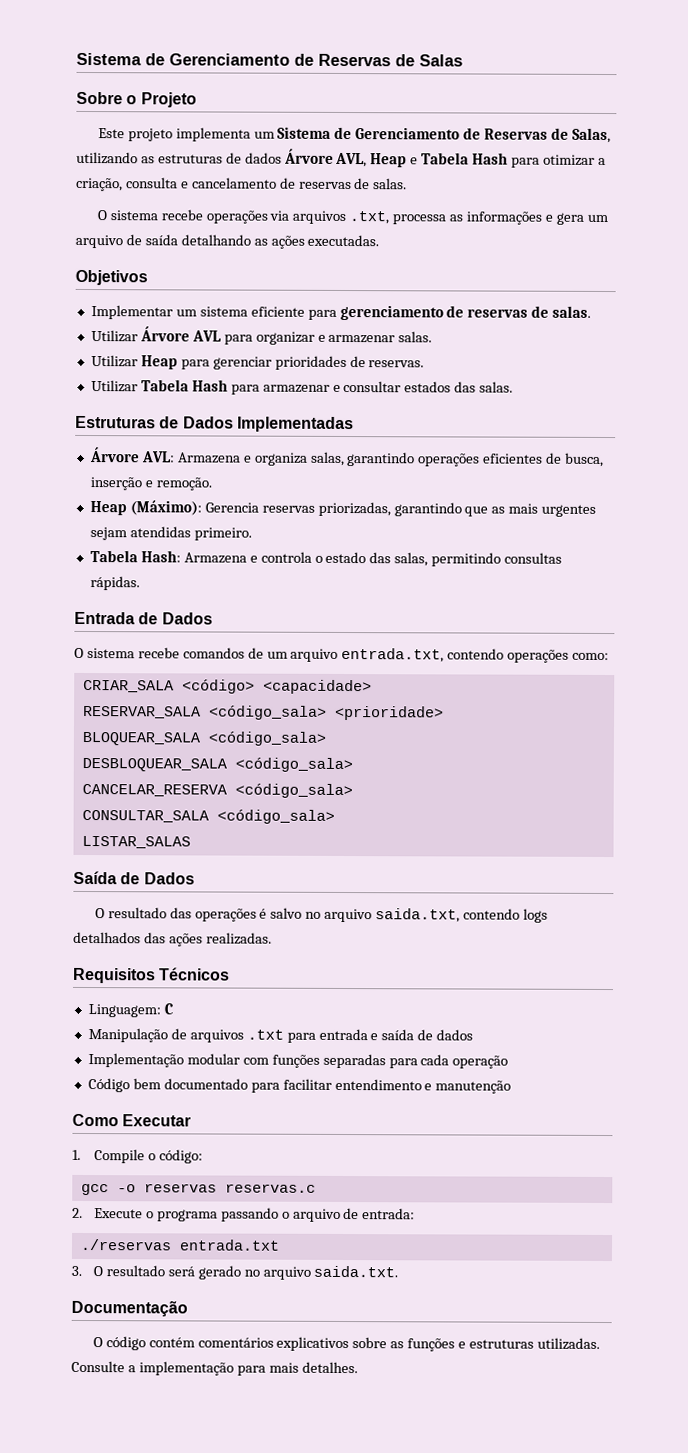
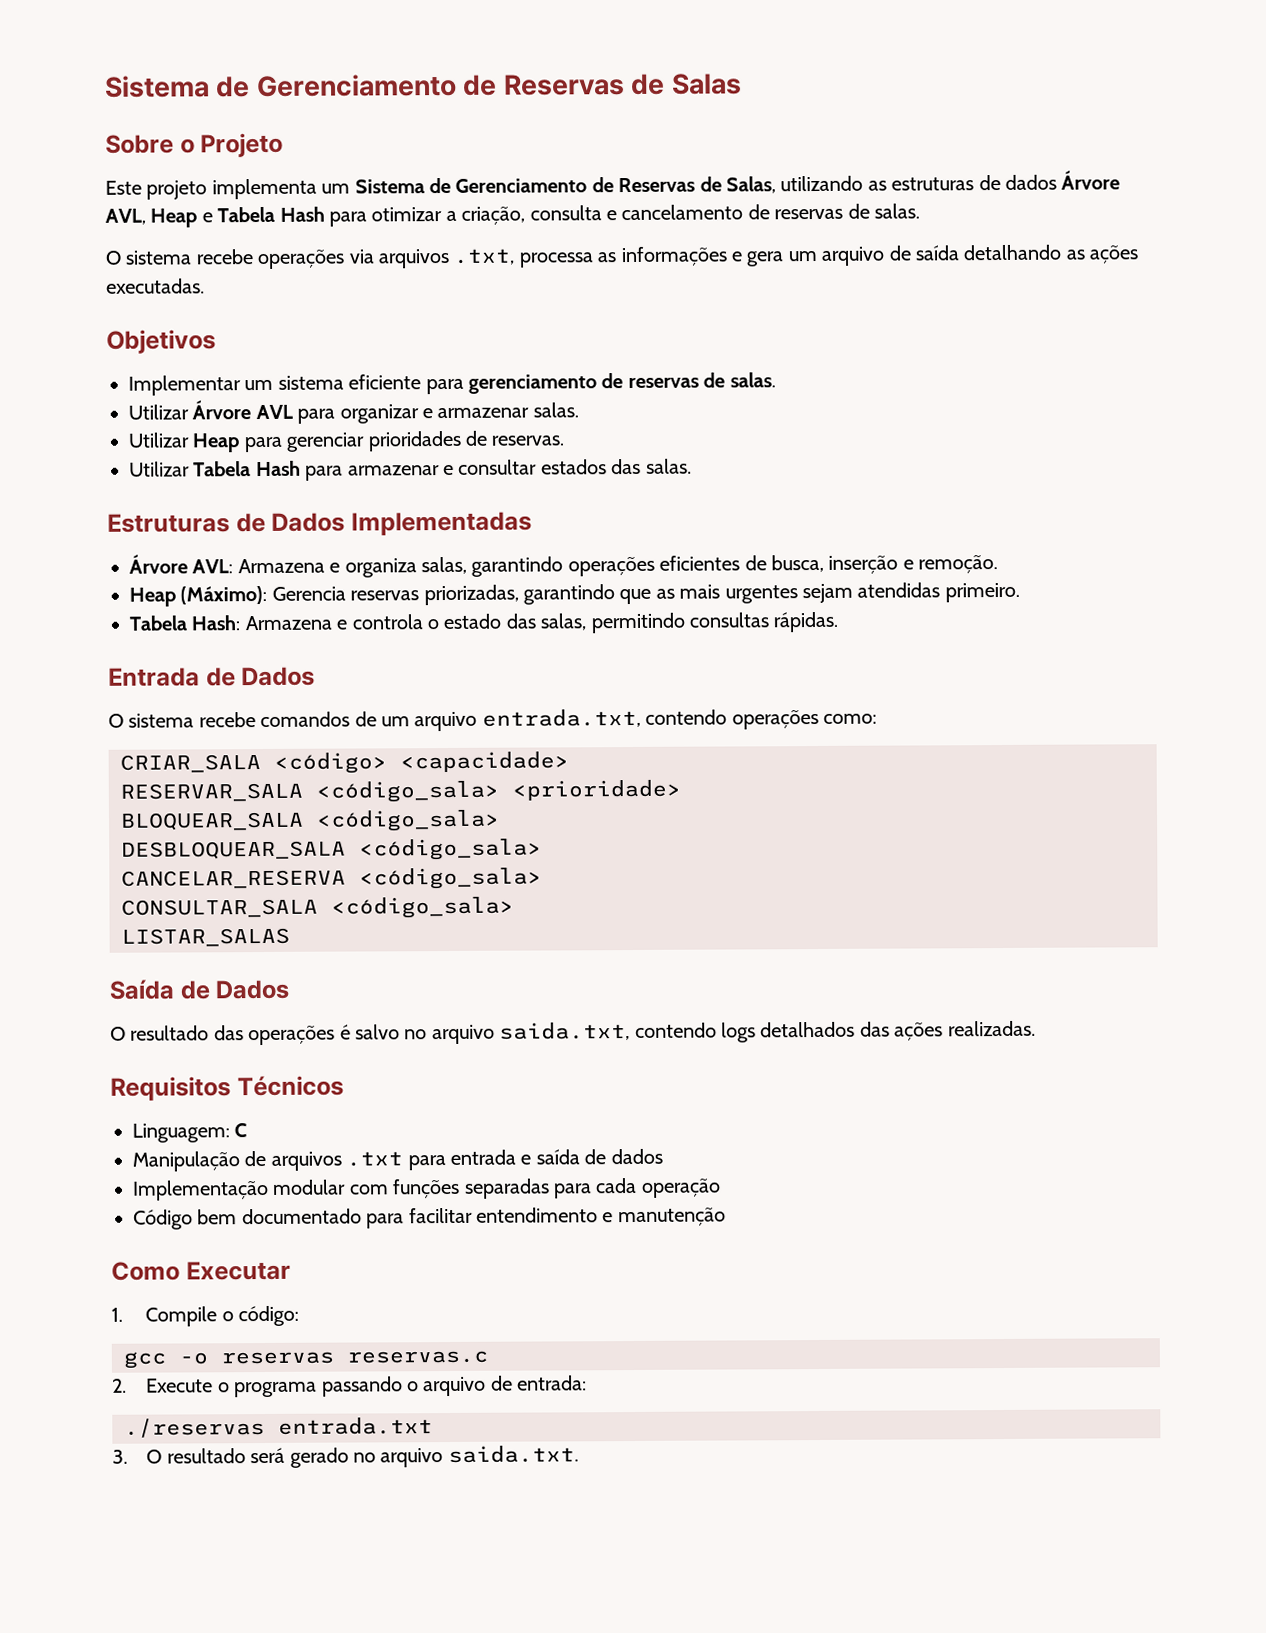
[71,1299,188,1317] [92,1336,600,1352] [71,1360,358,1376] // Documentação // O código contém comentários explicativos sobre as funções e estruturas utilizadas. Consulte a implementação para mais detalhes. -> (579, 1454) none

